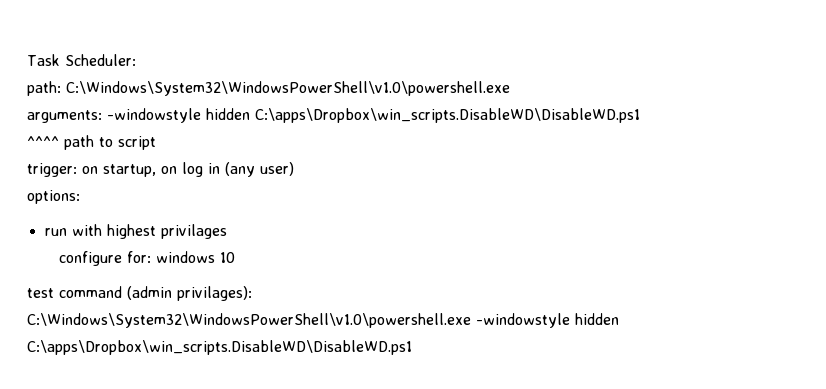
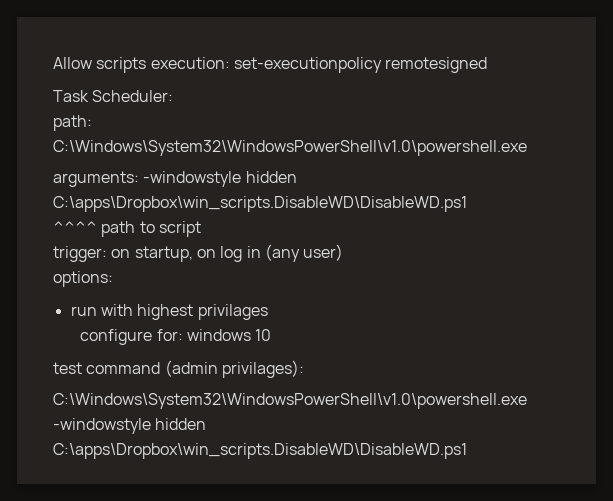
(27, 60) none -> [53,57,488,73] Allow scripts execution: set-executionpolicy remotesigned //

